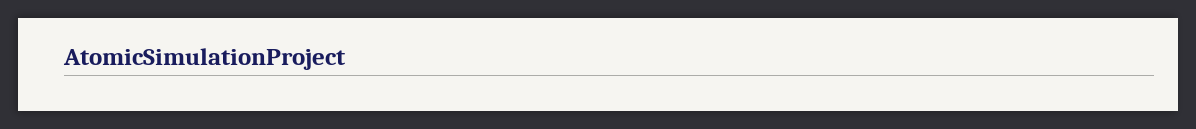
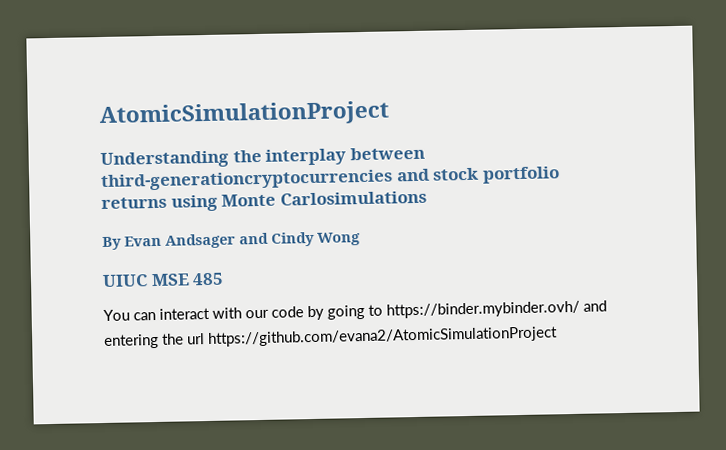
(346, 59) none -> [100,146,425,170] [100,166,560,192] [101,190,427,212] [102,231,361,251] [102,272,225,288] [103,300,607,321] [104,326,558,349] // Understanding the interplay between third-generationcryptocurrencies and stock portfolio returns using Monte Carlosimulations // By Evan Andsager and Cindy Wong // UIUC MSE 485 // You can interact with our code by going to https://binder.mybinder.ovh/ and entering the url https://github.com/evana2/AtomicSimulationProject

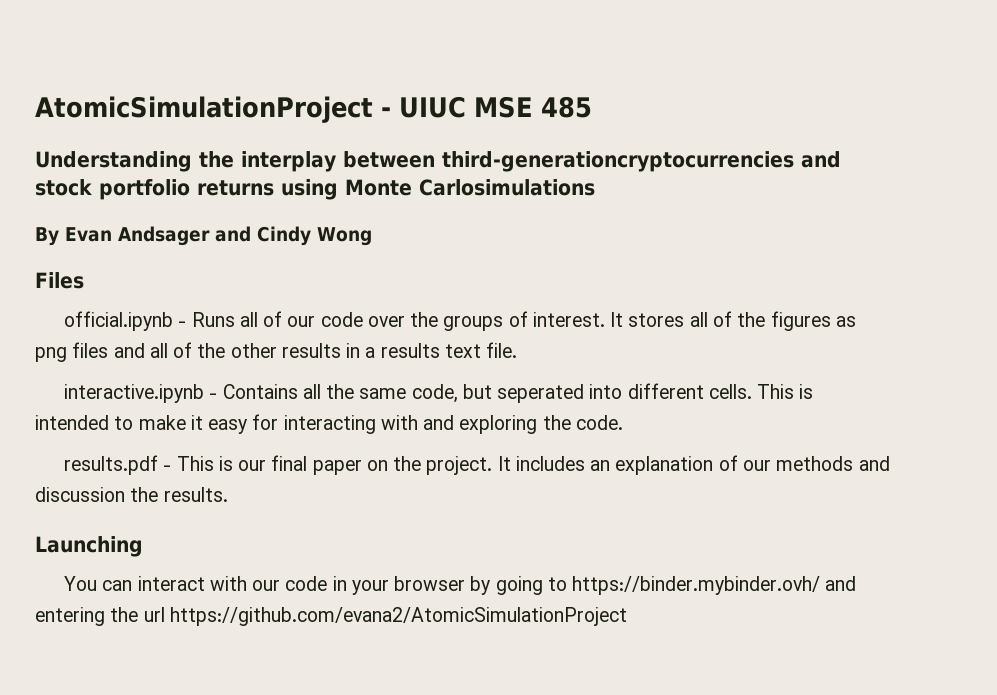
(390, 114) none -> [381,96,592,118] - UIUC MSE 485
[102,272,225,288] UIUC MSE 485 -> [35,272,84,289] [64,311,856,331] [35,342,518,362] [64,383,814,403] [35,414,623,434] [64,455,890,475] [35,487,228,502] [35,536,143,557] Files // official.ipynb - Runs all of our code over the groups of interest. It stores all of the figures as png files and all of the other results in a results text file. // interactive.ipynb - Contains all the same code, but seperated into different cells. This is intended to make it easy for interacting with and exploring the code. // results.pdf - This is our final paper on the project. It includes an explanation of our methods and discussion the results. // Launching
(304, 312) none -> [332,576,466,595] in your browser

